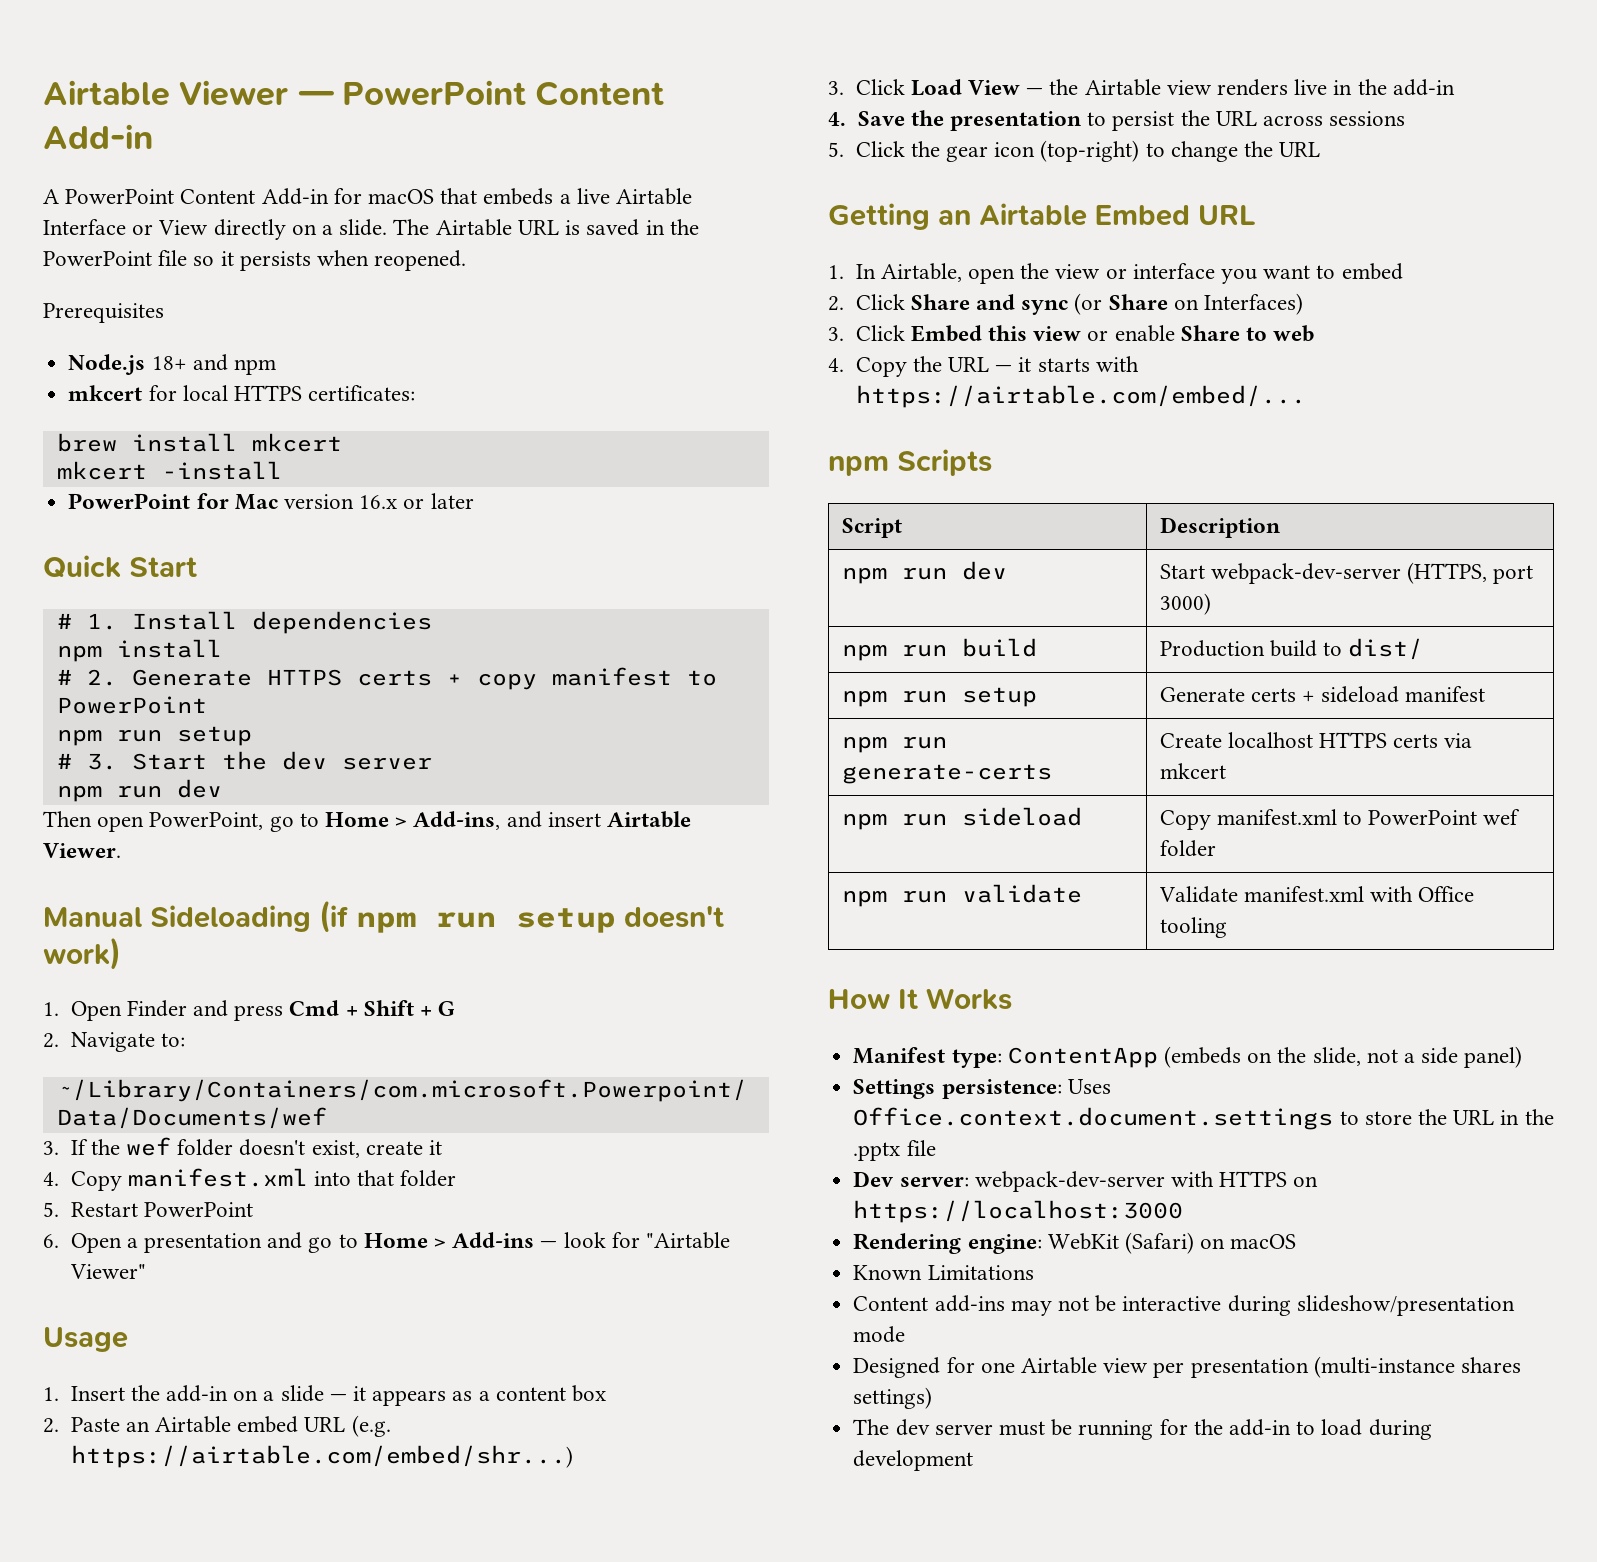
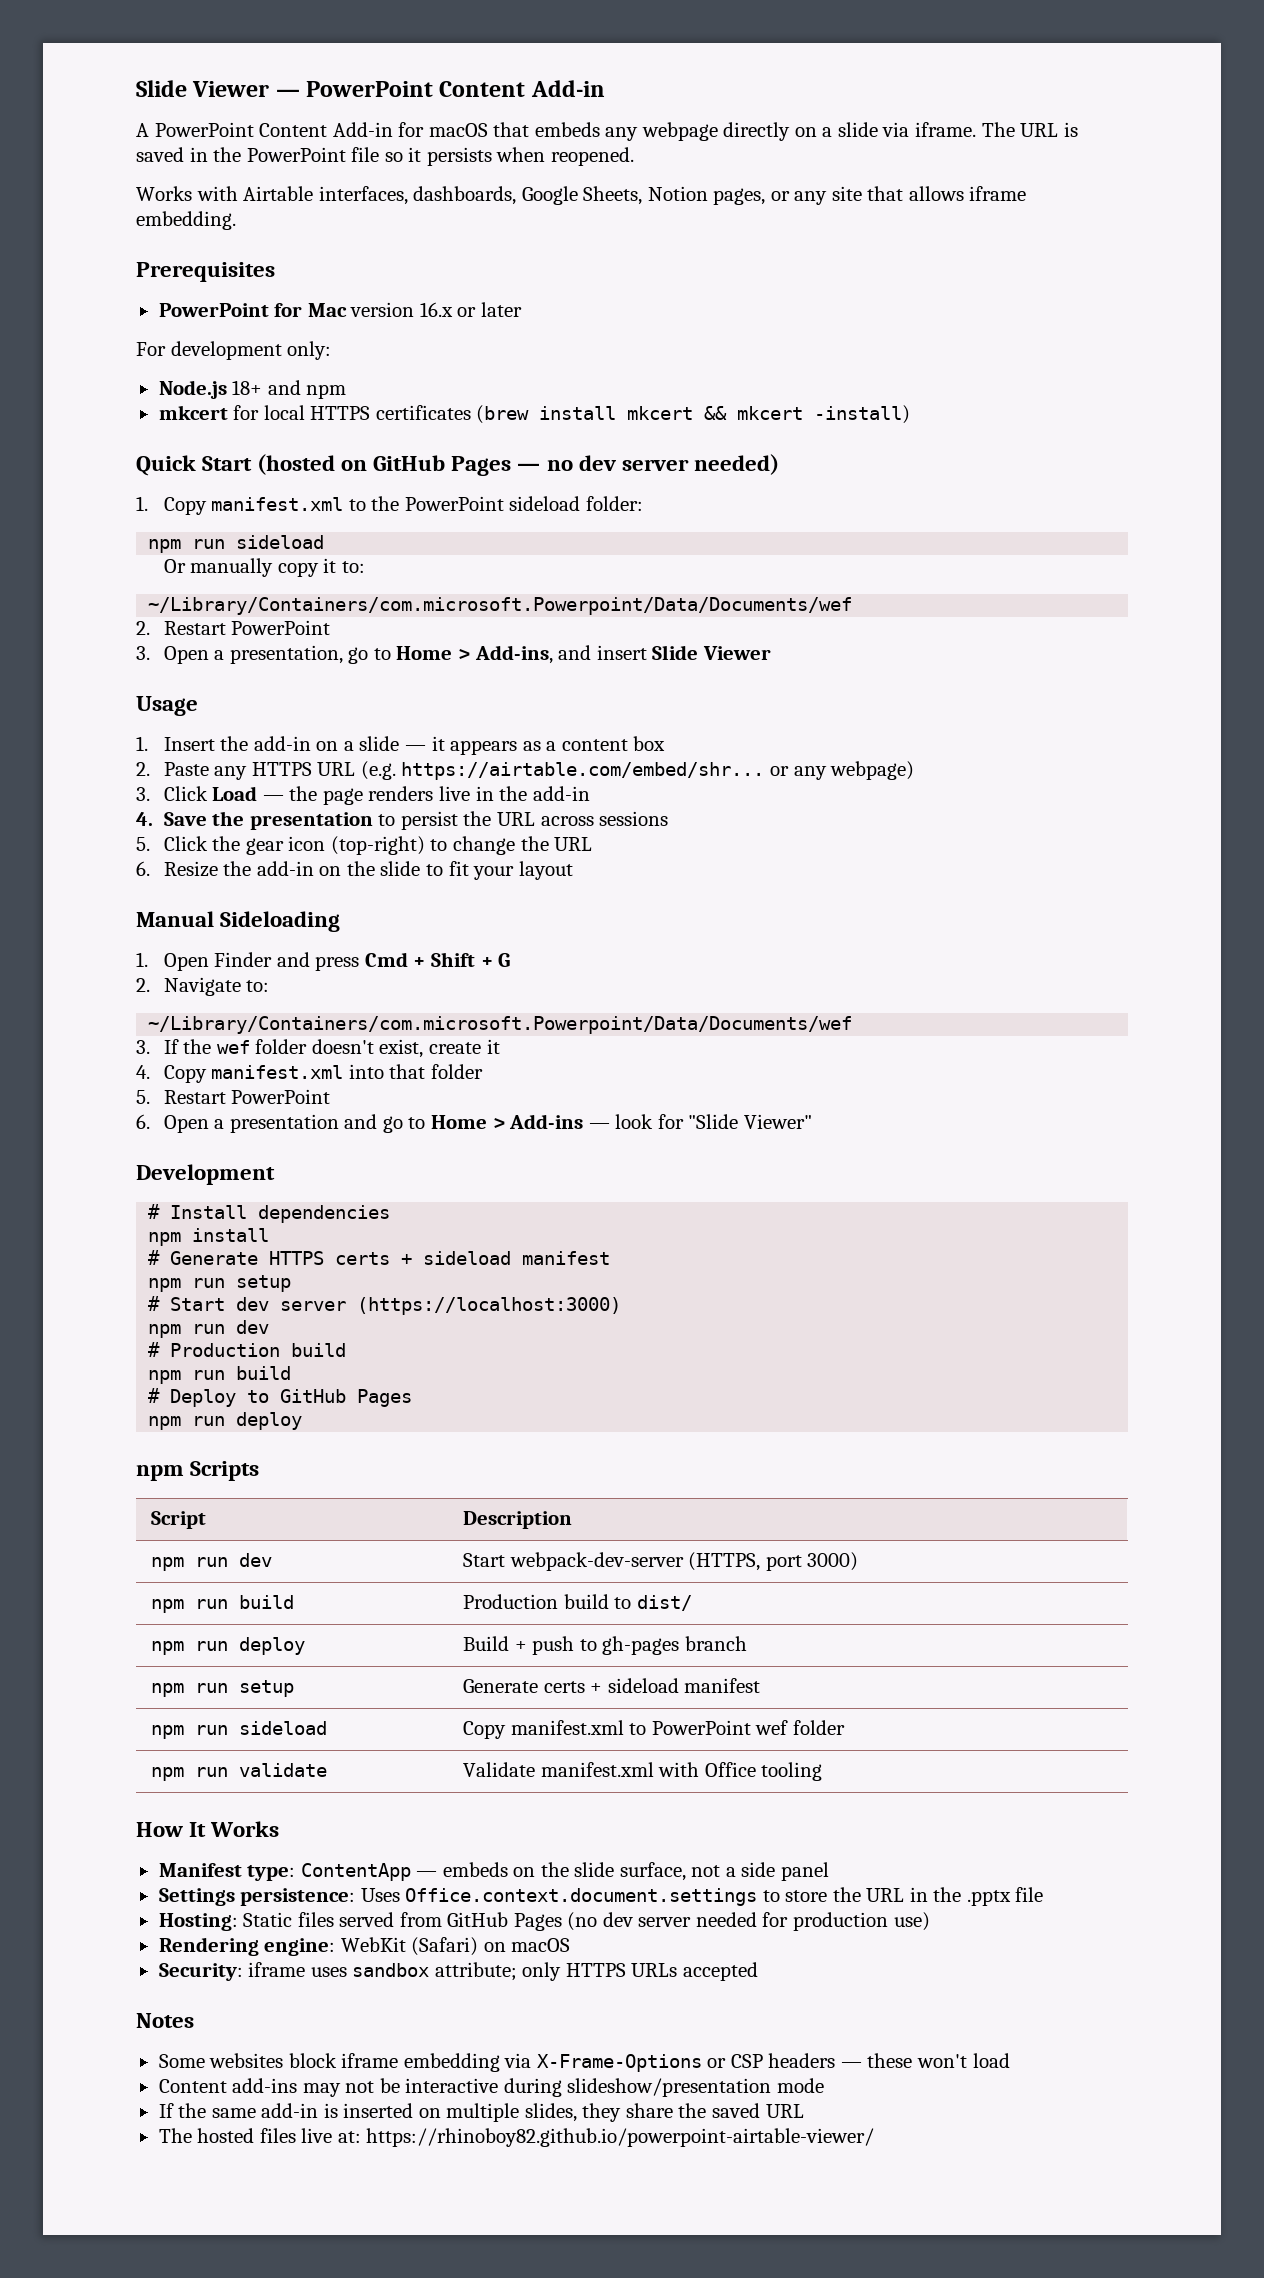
[43,80,170,106] Airtable -> [136,80,187,97] Slide
[559,188,693,205] [43,219,512,240] a live Airtable Interface or View directly on a slide. The Airtable -> [605,122,1015,141] any webpage directly on a slide via iframe. The
[43,303,164,323] Prerequisites -> [136,186,1027,205] [136,211,236,230] [136,262,275,282] [158,302,522,317] [136,341,332,360] Works with Airtable interfaces, dashboards, Google Sheets, Notion pages, or any site that allows iframe embedding. // Prerequisites // PowerPoint for Mac version 16.x or later // For development only:
[308,385,416,401] [56,433,117,452] certificates: // brew -> [375,405,530,424] certificates (brew
[56,461,282,480] [68,493,474,510] [43,555,197,578] [56,611,432,634] [56,639,222,662] [56,667,717,690] [56,696,207,714] [56,726,252,746] [56,751,432,770] [56,779,222,802] [43,811,264,832] // mkcert -install // PowerPoint for Mac version 16.x or later // Quick Start // # 1. Install dependencies // npm install // # 2. Generate HTTPS certs + copy manifest to PowerPoint // npm run setup // # 3. Start the dev server // npm run dev // Then open PowerPoint, -> [704,405,911,424] [136,454,779,476] [136,496,643,515] [148,535,325,553] [163,558,365,577] [148,597,853,615] [136,620,331,635] [136,645,343,664] && mkcert -install) // Quick Start (hosted on GitHub Pages — no dev server needed) // 1. Copy manifest.xml to the PowerPoint sideload folder: // npm run sideload // Or manually copy it to: // ~/Library/Containers/com.microsoft.Powerpoint/Data/Documents/wef // 2. Restart PowerPoint // 3. Open a presentation,
[607,811,692,828] [43,843,121,858] [43,900,724,933] [43,937,121,970] Airtable Viewer. // Manual Sideloading (if npm run setup doesn't work) -> [652,645,771,660] [136,696,198,716] [136,736,666,755] [136,761,915,780] [136,786,590,805] [136,811,669,830] [136,836,593,855] [136,861,573,880] [136,911,341,932] Slide Viewer // Usage // 1. Insert the add-in on a slide — it appears as a content box // 2. Paste any HTTPS URL (e.g. https://airtable.com/embed/shr... or any webpage) // 3. Click Load — the page renders live in the add-in // 4. Save the presentation to persist the URL across sessions // 5. Click the gear icon (top-right) to change the URL // 6. Resize the add-in on the slide to fit your layout // Manual Sideloading
[646,1232,731,1249] "Airtable -> [688,1114,739,1129] "Slide
[43,1327,128,1352] [43,1385,607,1406] [43,1415,391,1437] [70,1445,573,1468] [828,79,1455,96] [828,110,1406,131] [828,140,1321,162] [828,203,1255,230] [828,263,1403,284] [828,293,1303,315] [828,325,1315,342] [828,356,1139,377] [855,385,1306,408] Usage // 1. Insert the add-in on a slide — it appears as a content box // 2. Paste an Airtable embed URL (e.g. https://airtable.com/embed/shr...) // 3. Click Load View — the Airtable view renders live in the add-in // 4. Save the presentation to persist the URL across sessions // 5. Click the gear icon (top-right) to change the URL // Getting an Airtable Embed URL // 1. In Airtable, open the view or interface you want to embed // 2. Click Share and sync (or Share on Interfaces) // 3. Click Embed this view or enable Share to web // 4. Copy the URL — it starts with https://airtable.com/embed/... -> [136,1164,275,1185] [148,1204,391,1223] [148,1228,270,1246] [148,1250,611,1265] [148,1275,292,1292] [148,1296,622,1315] [148,1320,270,1338] [148,1342,347,1357] [148,1366,292,1384] [148,1388,413,1407] [148,1412,303,1430] Development // # Install dependencies // npm install // # Generate HTTPS certs + sideload manifest // npm run setup // # Start dev server (https://localhost:3000) // npm run dev // # Production build // npm run build // # Deploy to GitHub Pages // npm run deploy
(1424, 649) none -> [151,1637,306,1655] [463,1636,747,1655] // npm run deploy | Build + push to gh-pages branch
[841,736,947,753] [841,764,1052,784] [1159,732,1473,748] [1159,763,1226,779] // npm run generate-certs | Create localhost HTTPS certs via mkcert -> (761, 1685) none
[1163,1046,1361,1068] (embeds on the slide, -> [416,1862,686,1881] — embeds on the slide surface,
[1464,1046,1523,1068] panel) -> [780,1862,829,1881] panel
[853,1171,1319,1192] [853,1200,1184,1223] Dev server: webpack-dev-server with HTTPS on https://localhost:3000 -> [158,1912,930,1931] Hosting: Static files served from GitHub Pages (no dev server needed for production use)
[853,1265,1034,1280] Known Limitations -> [158,1962,758,1981] [136,2013,194,2028] [158,2053,1010,2072] Security: iframe uses sandbox attribute; only HTTPS URLs accepted // Notes // Some websites block iframe embedding via X-Frame-Options or CSP headers — these won't load
[853,1356,1521,1378] [853,1387,933,1409] [853,1419,1432,1440] [853,1450,974,1471] Designed for one Airtable view per presentation (multi-instance shares settings) // The dev server must be running for the add-in to load during development -> [158,2103,804,2122] [158,2128,875,2147] If the same add-in is inserted on multiple slides, they share the saved URL // The hosted files live at: https://rhinoboy82.github.io/powerpoint-airtable-viewer/

